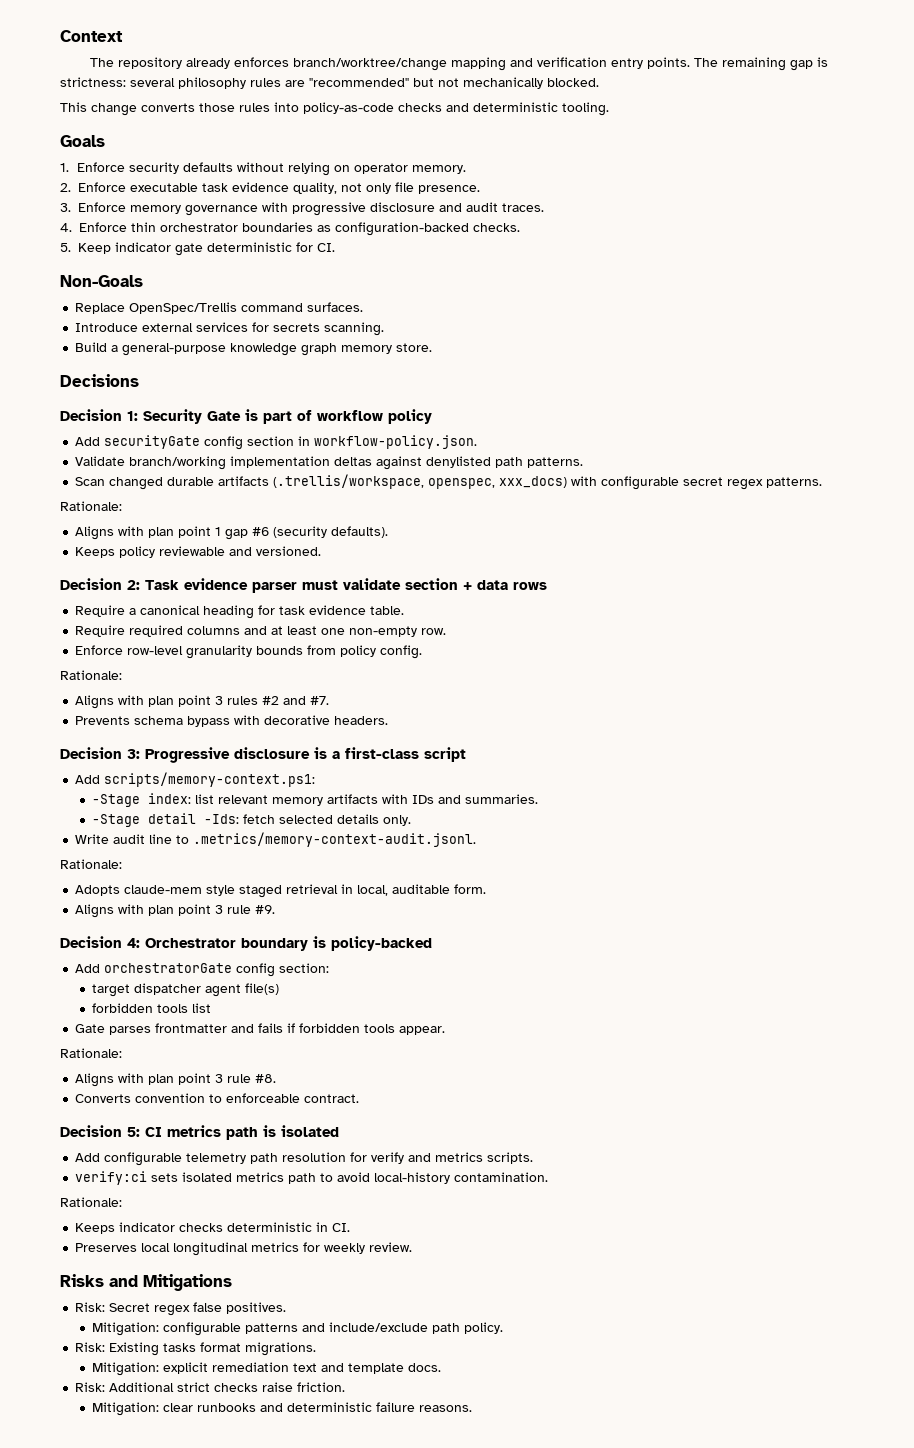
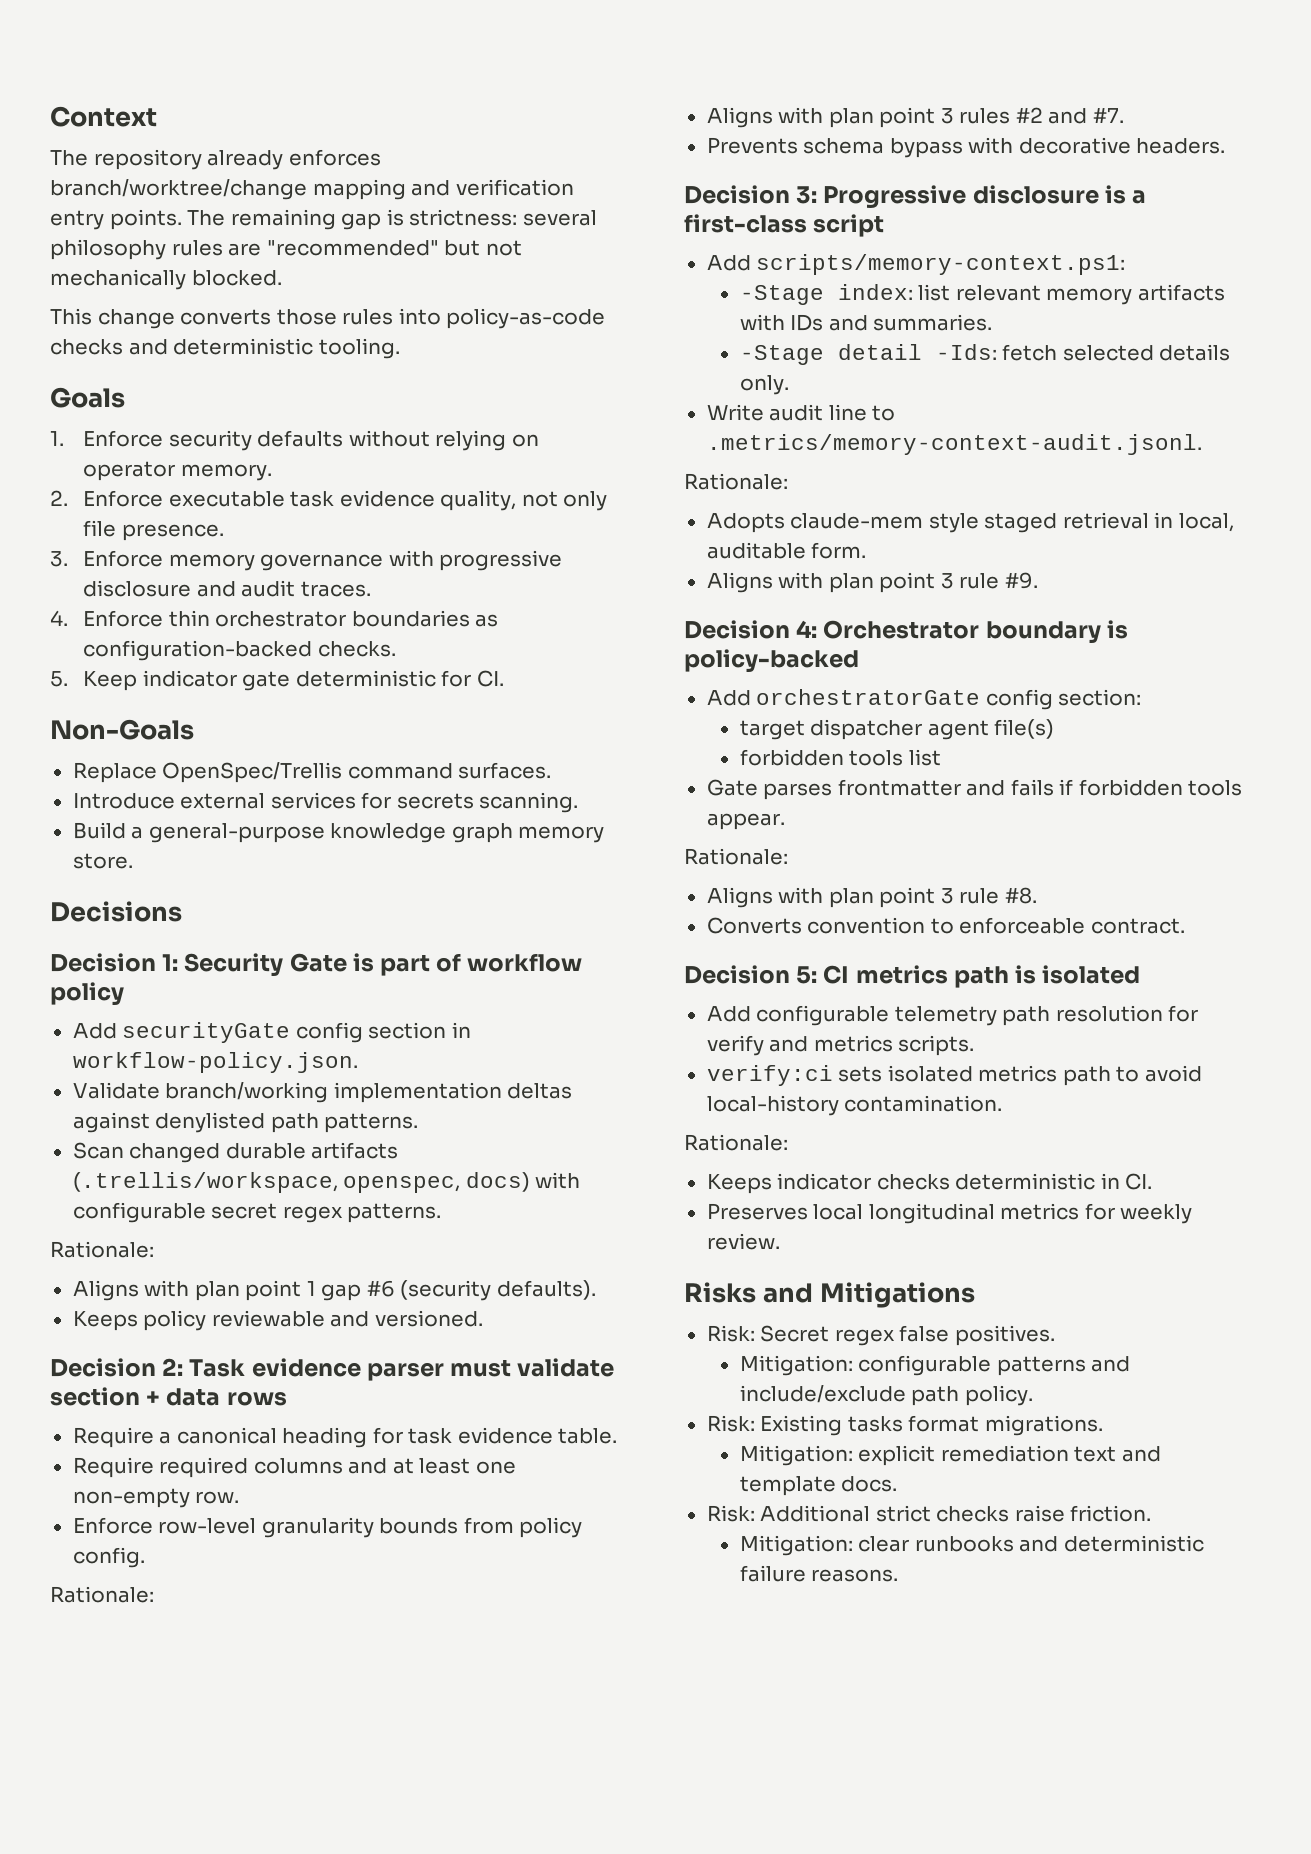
[499,476,568,488] xxx_docs) -> [465,1172,530,1192] docs)

